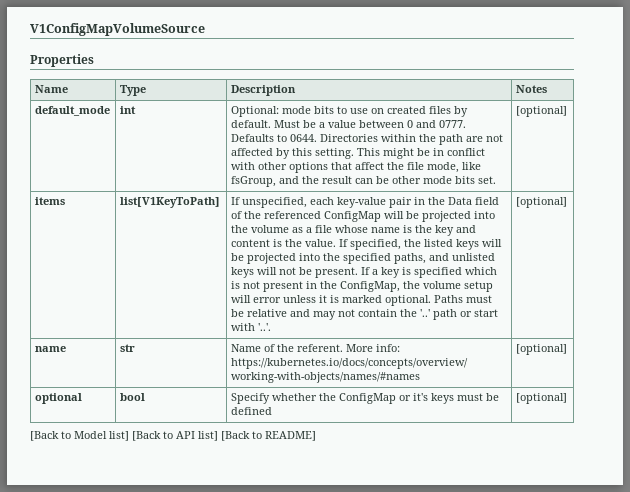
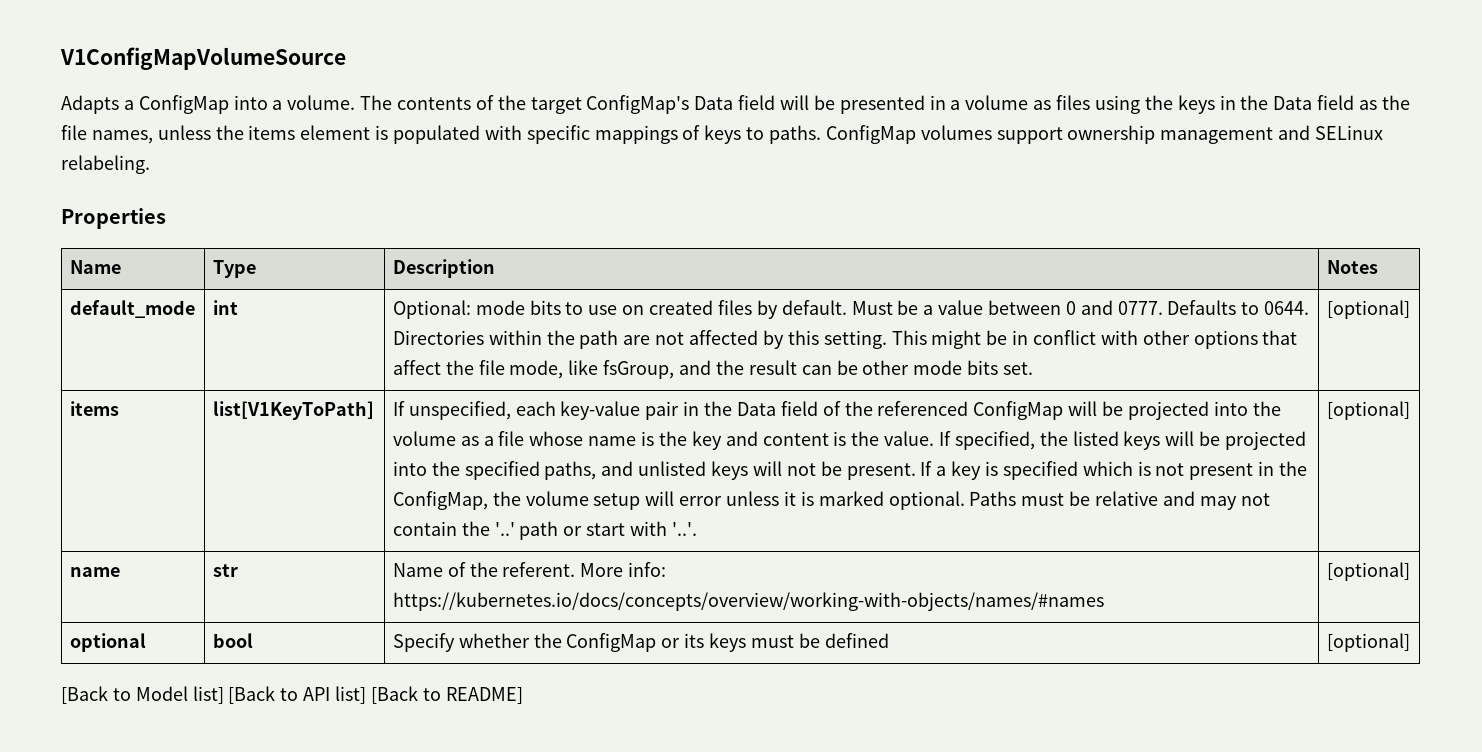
(205, 29) none -> [61,95,1410,114] [61,125,1384,144] [61,155,150,174] // Adapts a ConfigMap into a volume. The contents of the target ConfigMap's Data field will be presented in a volume as files using the keys in the Data field as the file names, unless the items element is populated with specific mappings of keys to paths. ConfigMap volumes support ownership management and SELinux relabeling.
[412,393,428,401] it's -> [684,633,705,648] its

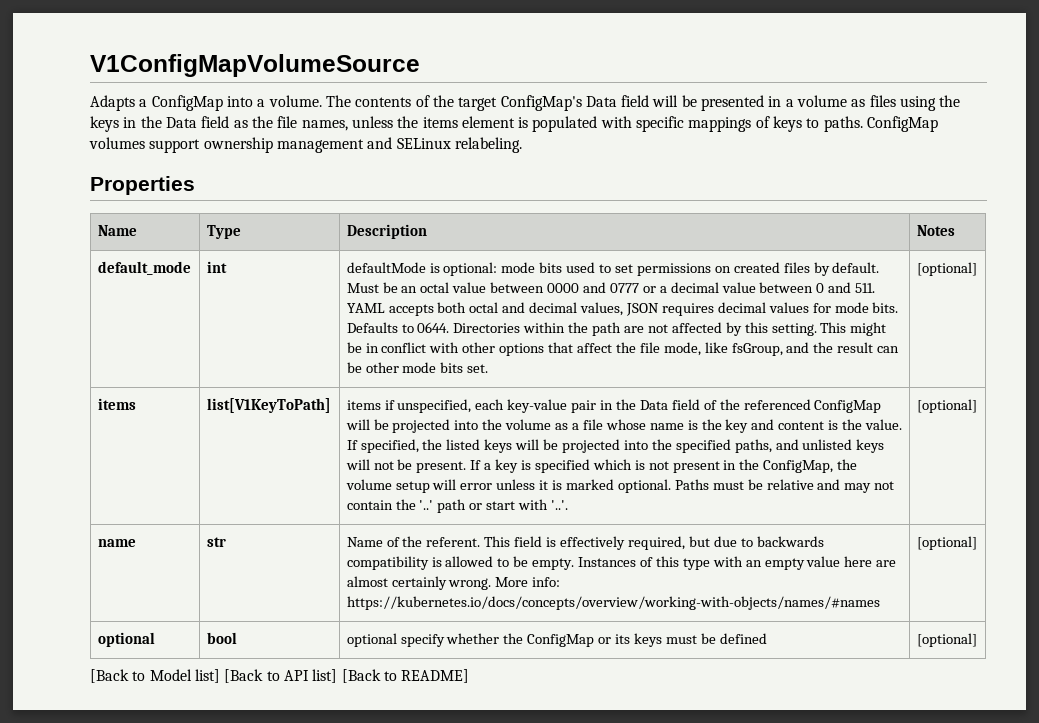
[392,300,618,319] Optional: mode bits to use -> [346,262,711,276] defaultMode is optional: mode bits used to set permissions
[923,300,1163,315] a value between 0 and 0777. -> [401,282,876,293] [346,302,899,316] an octal value between 0000 and 0777 or a decimal value between 0 and 511. YAML accepts both octal and decimal values, JSON requires decimal values for mode bits.
[392,401,405,416] If -> [346,400,395,410] items if
(576, 569) none -> [484,536,824,550] [346,556,897,570] [346,576,492,590] This field is effectively required, but due to backwards compatibility is allowed to be empty. Instances of this type with an empty value here are almost certainly wrong.
[392,633,455,652] Specify -> [346,633,445,647] optional specify

